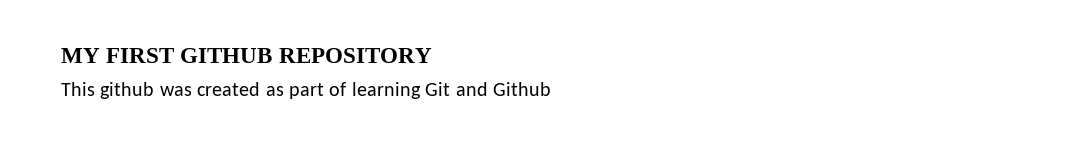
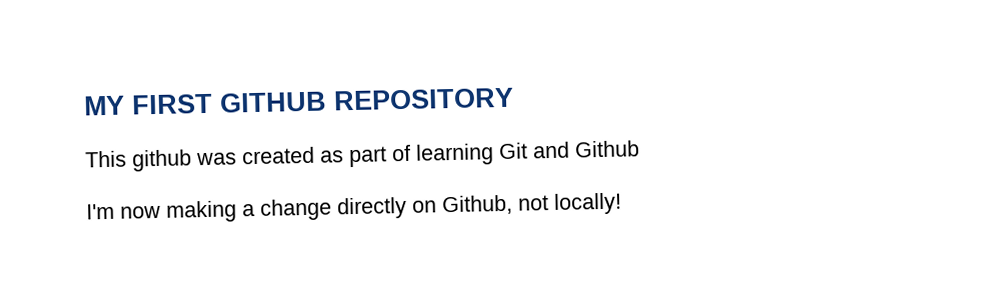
(551, 89) none -> [86,192,622,223] // I'm now making a change directly on Github, not locally!

